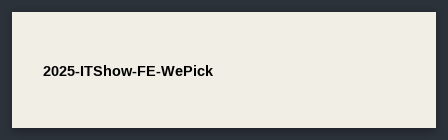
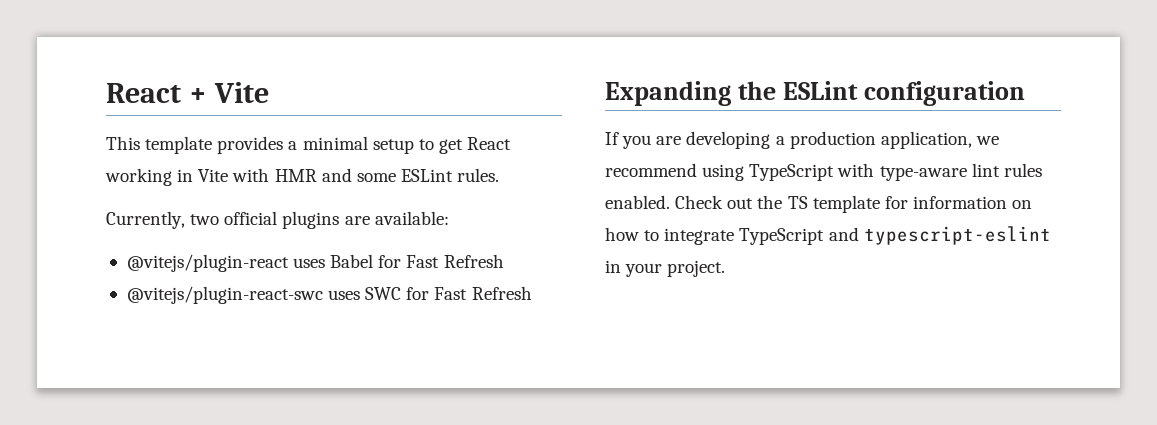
[43,65,214,76] 2025-ITShow-FE-WePick -> [106,82,269,103] [106,136,512,154] [105,168,500,186] [106,211,449,229] [126,254,504,272] [126,286,532,304] [605,81,1025,106] [605,131,999,149] [605,163,1042,181] [605,195,1033,213] [605,226,1051,245] [605,260,726,277] React + Vite // This template provides a minimal setup to get React working in Vite with HMR and some ESLint rules. // Currently, two official plugins are available: // @vitejs/plugin-react uses Babel for Fast Refresh // @vitejs/plugin-react-swc uses SWC for Fast Refresh // Expanding the ESLint configuration // If you are developing a production application, we recommend using TypeScript with type-aware lint rules enabled. Check out the TS template for information on how to integrate TypeScript and typescript-eslint in your project.

